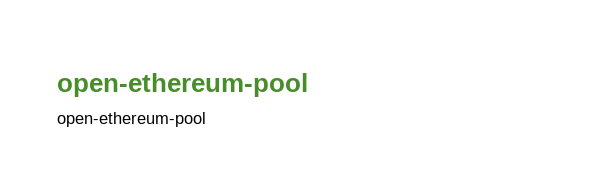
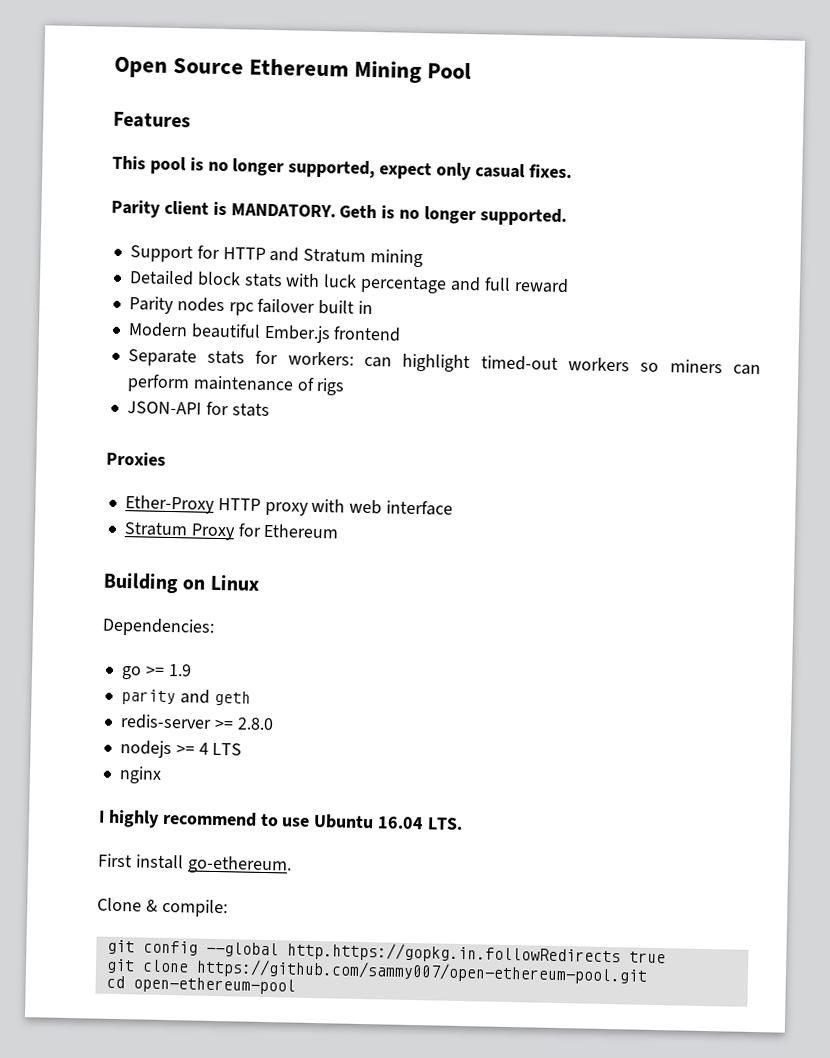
[57,73,308,97] [57,112,206,127] open-ethereum-pool // open-ethereum-pool -> [114,56,473,84] [113,111,191,129] [112,155,572,181] [111,199,567,227] [129,245,424,268] [128,270,569,294] [128,296,374,316] [127,322,402,344] [127,349,762,376] [126,374,346,396] [126,401,270,418] [106,451,166,466] [124,495,454,516] [123,522,340,541] [103,572,260,594] [102,617,215,637] [120,663,192,680] [120,689,251,706] [119,714,274,731] [119,740,243,759] [118,766,162,784] [98,809,464,831] [98,853,292,875] [97,897,228,918] [106,939,666,966] [105,958,648,985] [105,975,296,995] Open Source Ethereum Mining Pool // Features // This pool is no longer supported, expect only casual fixes. // Parity client is MANDATORY. Geth is no longer supported. // Support for HTTP and Stratum mining // Detailed block stats with luck percentage and full reward // Parity nodes rpc failover built in // Modern beautiful Ember.js frontend // Separate stats for workers: can highlight timed-out workers so miners can perform maintenance of rigs // JSON-API for stats // Proxies // Ether-Proxy HTTP proxy with web interface // Stratum Proxy for Ethereum // Building on Linux // Dependencies: // go >= 1.9 // parity and geth // redis-server >= 2.8.0 // nodejs >= 4 LTS // nginx // I highly recommend to use Ubuntu 16.04 LTS. // First install go-ethereum. // Clone & compile: // git config --global http.https://gopkg.in.followRedirects true // git clone https://github.com/sammy007/open-ethereum-pool.git // cd open-ethereum-pool

